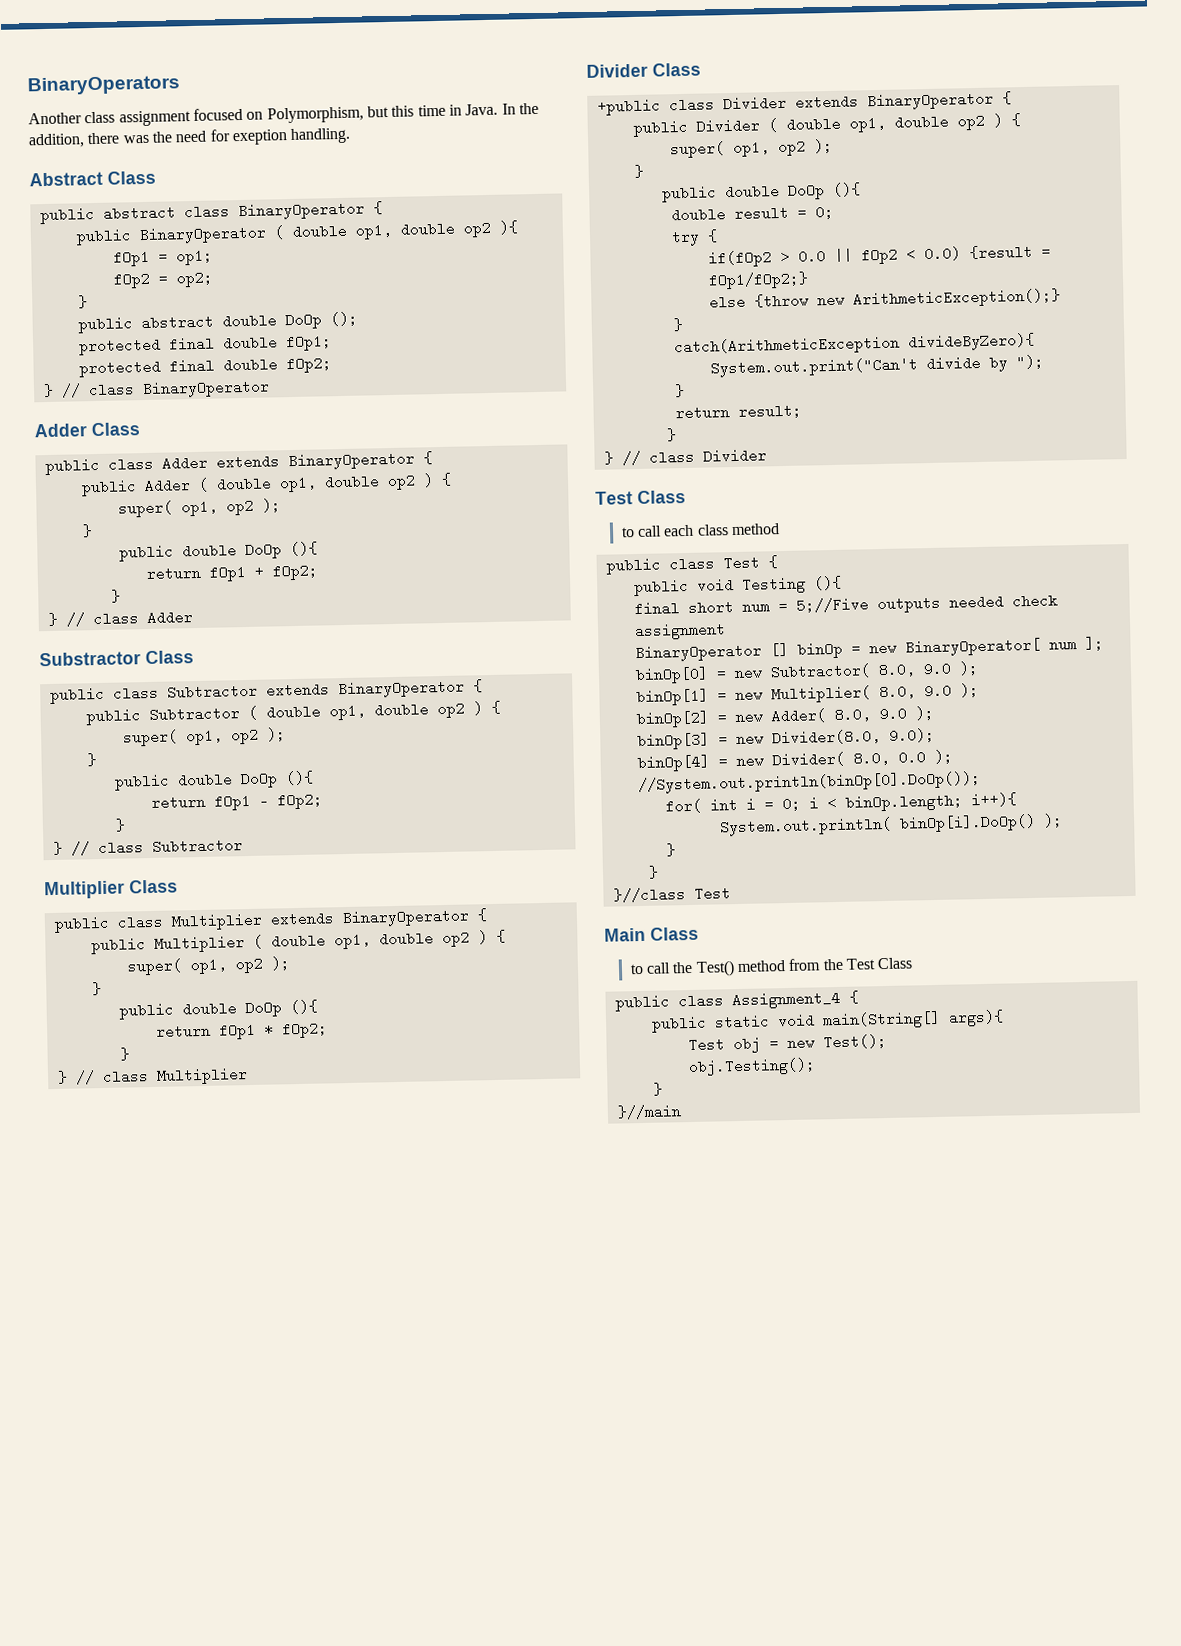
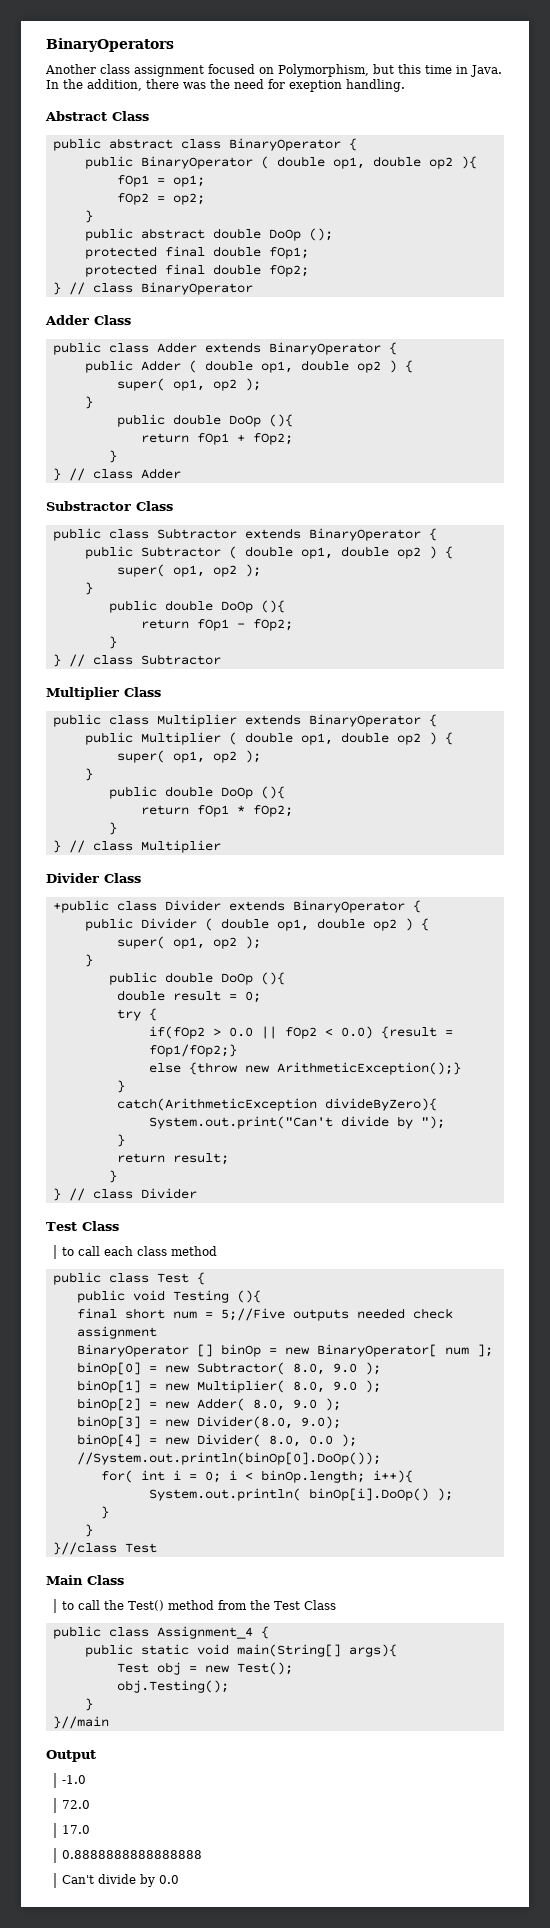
(682, 1112) none -> [46,1750,96,1762] [61,1775,86,1784] [61,1800,90,1809] [61,1825,90,1834] [61,1850,202,1859] [61,1874,179,1887] // Output // -1.0 // 72.0 // 17.0 // 0.8888888888888888 // Can't divide by 0.0

